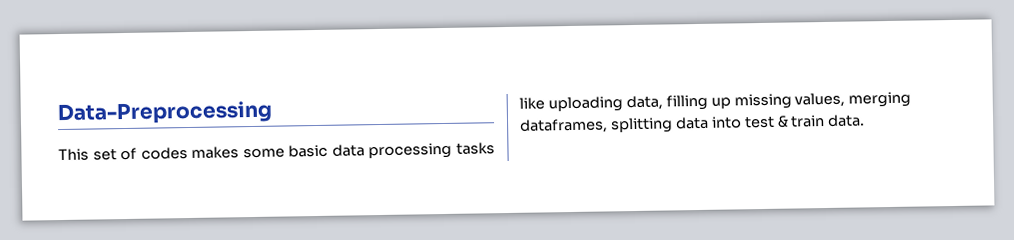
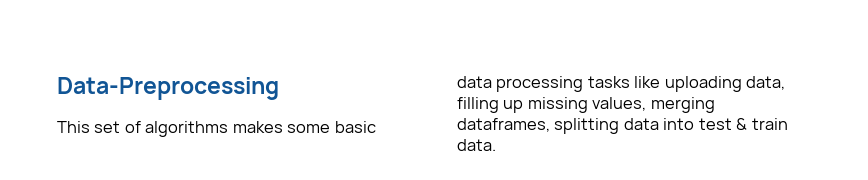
[140,147,188,160] codes -> [145,121,229,137] algorithms

